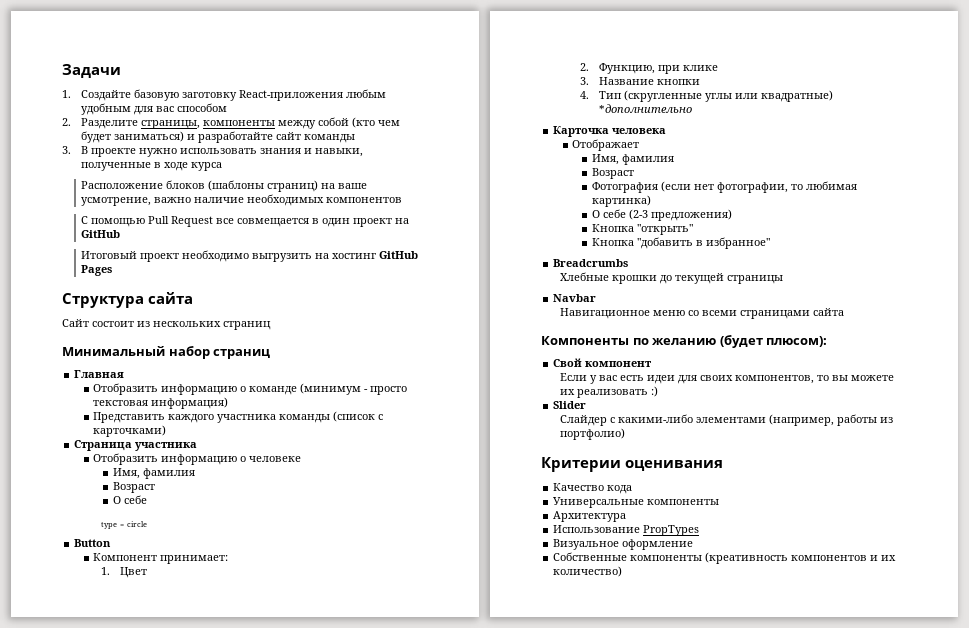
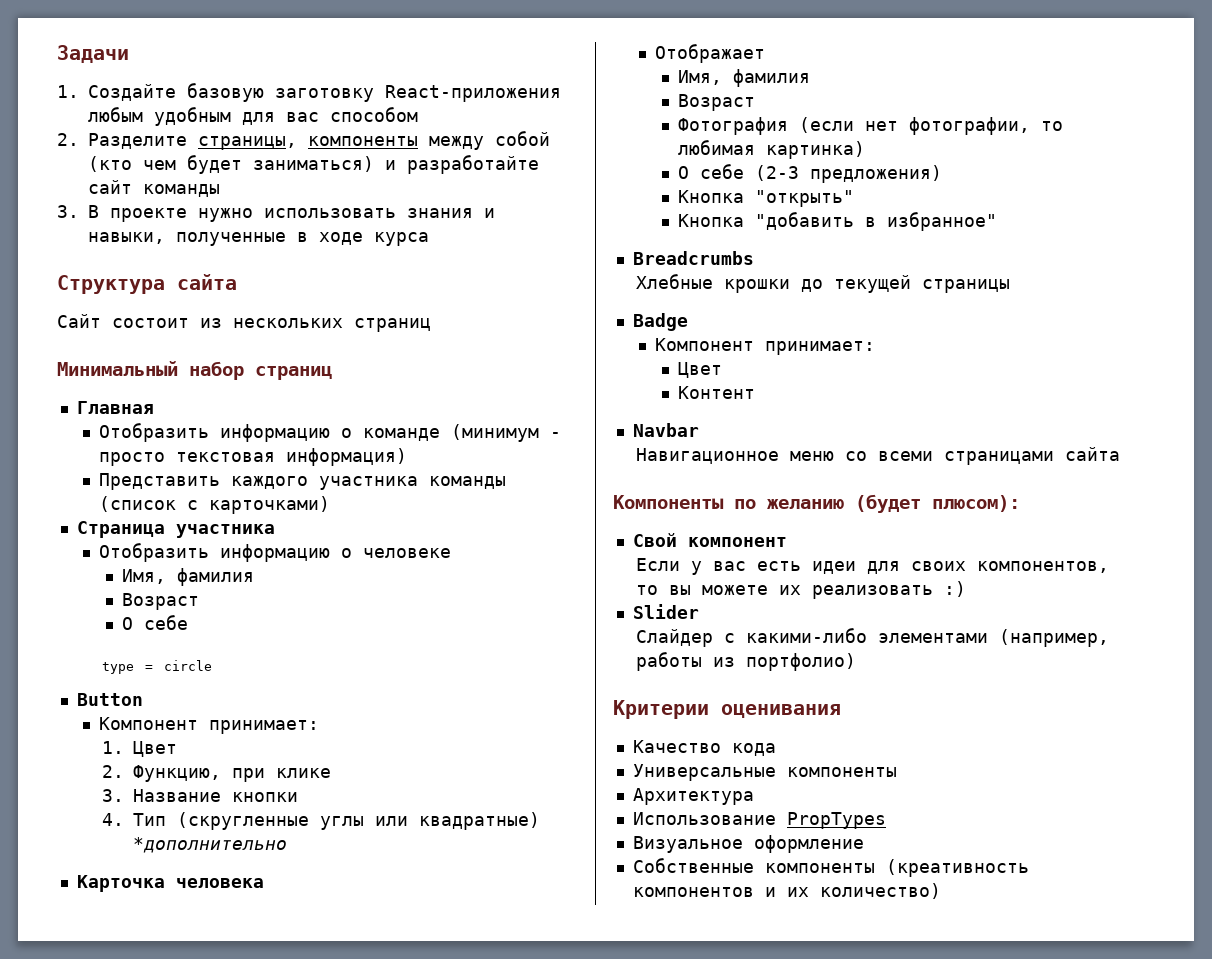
[81,180,368,192] [81,194,403,206] [81,216,410,227] [81,230,121,238] [81,250,419,262] [81,265,113,276] // Расположение блоков (шаблоны страниц) на ваше усмотрение, важно наличие необходимых компонентов // C помощью Pull Request все совмещается в один проект на GitHub // Итоговый проект необходимо выгрузить на хостинг GitHub Pages -> (429, 239) none
(784, 279) none -> [632,313,688,331] [655,338,876,355] [677,362,722,378] [677,386,755,399] // Badge // Компонент принимает: // Цвет // Контент

